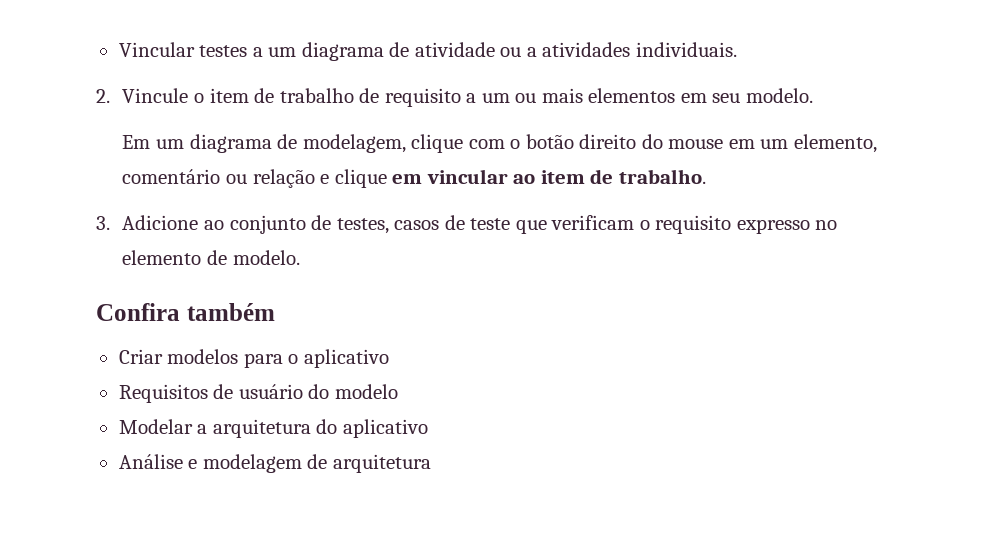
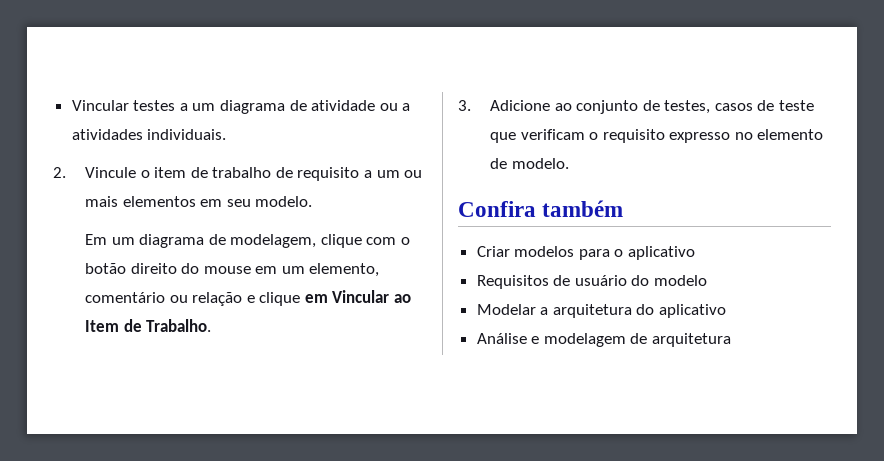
[426,169,706,184] vincular ao item de trabalho. -> [332,290,412,303] [84,319,212,332] Vincular ao Item de Trabalho.

